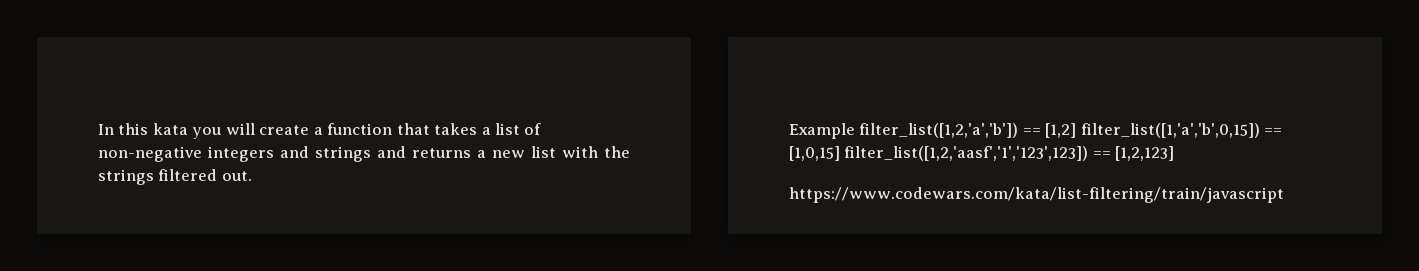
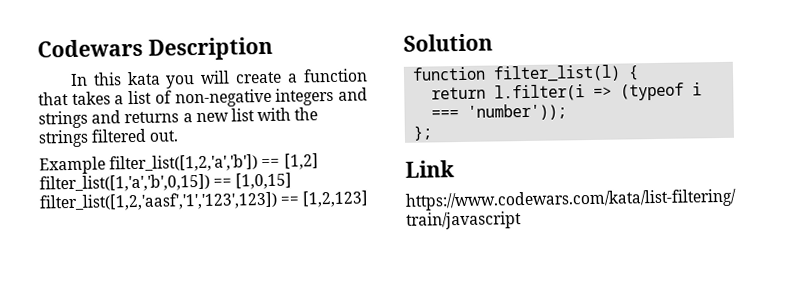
(98, 129) none -> [37,36,273,61] Codewars Description //
(1175, 153) none -> [403,33,493,52] [412,64,640,83] [431,82,703,102] [431,103,568,121] [413,125,434,141] [405,160,455,178] // Solution // function filter_list(l) { // return l.filter(i => (typeof i === 'number')); // }; // Link

